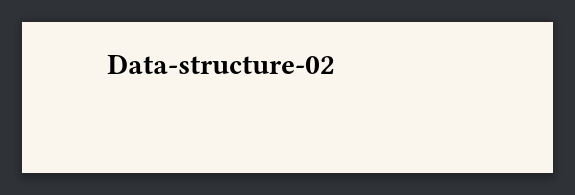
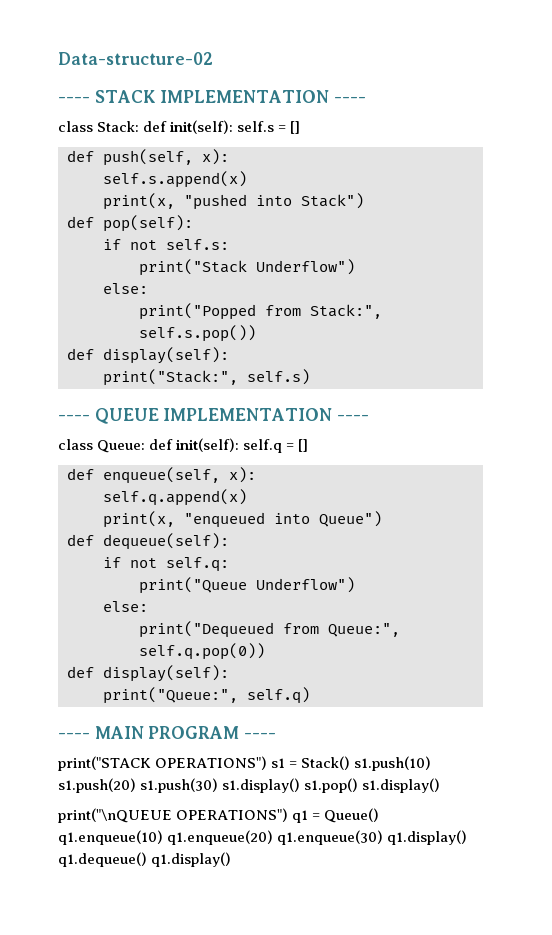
(335, 64) none -> [58,90,367,103] [58,120,301,134] [67,149,229,166] [103,171,247,188] [103,193,364,210] [67,215,193,232] [103,239,229,250] [139,259,355,276] [103,283,148,294] [139,303,382,320] [139,325,256,342] [67,347,229,364] [103,369,310,386] [58,408,370,424] [58,438,309,453] [67,467,256,484] [103,489,247,506] [103,511,382,528] [67,533,229,550] [103,557,229,572] [139,577,355,594] [103,601,148,612] [139,621,400,638] [139,643,265,660] [67,665,229,682] [103,687,310,704] [58,726,277,739] [58,756,432,771] [58,778,441,793] [58,808,380,823] [58,830,468,845] [58,852,232,867] // ---- STACK IMPLEMENTATION ---- // class Stack: def init(self): self.s = [] // def push(self, x): // self.s.append(x) // print(x, "pushed into Stack") // def pop(self): // if not self.s: // print("Stack Underflow") // else: // print("Popped from Stack:", self.s.pop()) // def display(self): // print("Stack:", self.s) // ---- QUEUE IMPLEMENTATION ---- // class Queue: def init(self): self.q = [] // def enqueue(self, x): // self.q.append(x) // print(x, "enqueued into Queue") // def dequeue(self): // if not self.q: // print("Queue Underflow") // else: // print("Dequeued from Queue:", self.q.pop(0)) // def display(self): // print("Queue:", self.q) // ---- MAIN PROGRAM ---- // print("STACK OPERATIONS") s1 = Stack() s1.push(10) s1.push(20) s1.push(30) s1.display() s1.pop() s1.display() // print("\nQUEUE OPERATIONS") q1 = Queue() q1.enqueue(10) q1.enqueue(20) q1.enqueue(30) q1.display() q1.dequeue() q1.display()

